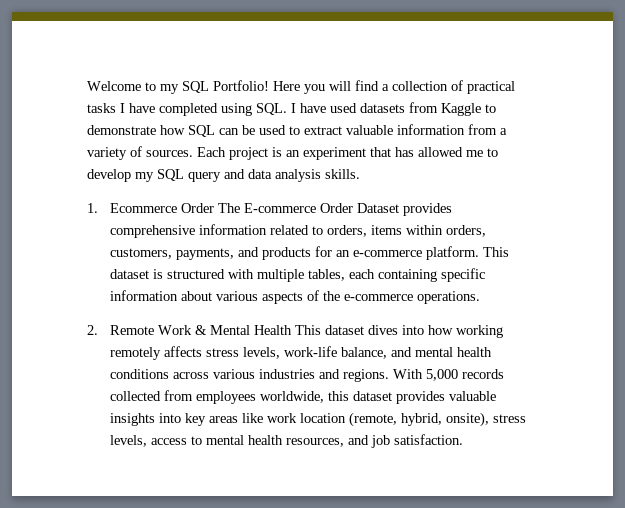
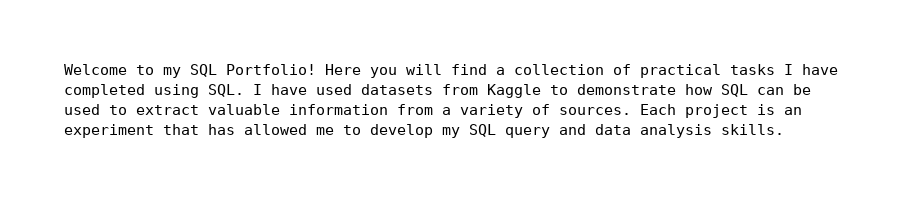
[87,203,453,216] [110,224,487,238] [110,246,510,260] [110,268,486,282] [110,290,481,304] [87,325,504,338] [110,346,493,360] [110,369,505,382] [110,390,497,404] [110,412,527,427] [110,434,464,448] // 1. Ecommerce Order The E-commerce Order Dataset provides comprehensive information related to orders, items within orders, customers, payments, and products for an e-commerce platform. This dataset is structured with multiple tables, each containing specific information about various aspects of the e-commerce operations. // 2. Remote Work & Mental Health This dataset dives into how working remotely affects stress levels, work-life balance, and mental health conditions across various industries and regions. With 5,000 records collected from employees worldwide, this dataset provides valuable insights into key areas like work location (remote, hybrid, onsite), stress levels, access to mental health resources, and job satisfaction. -> (784, 129) none

